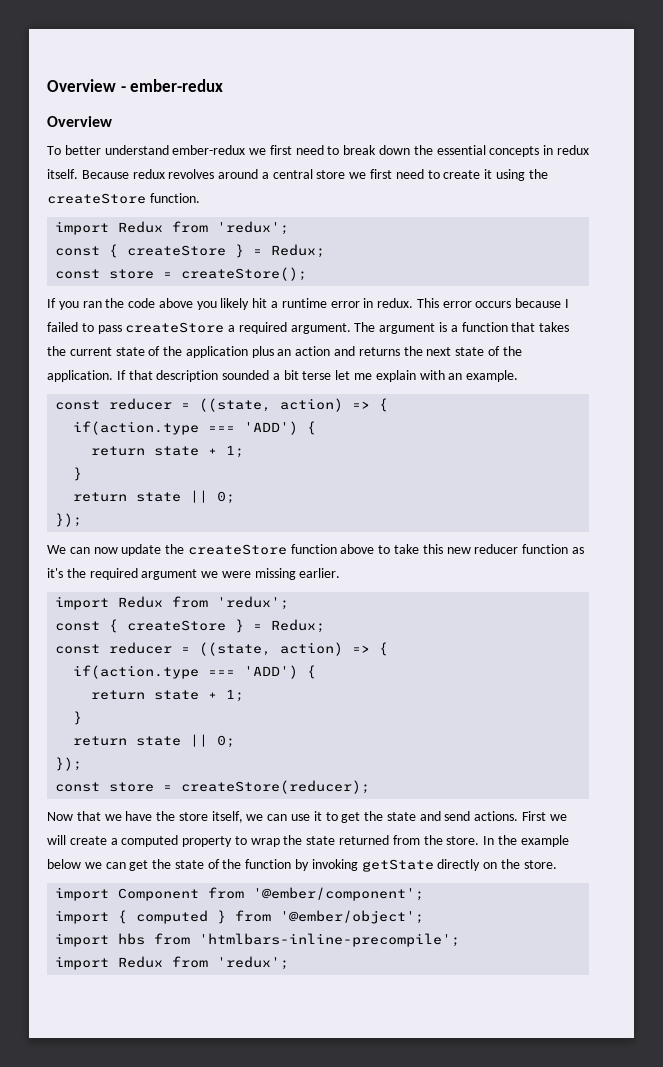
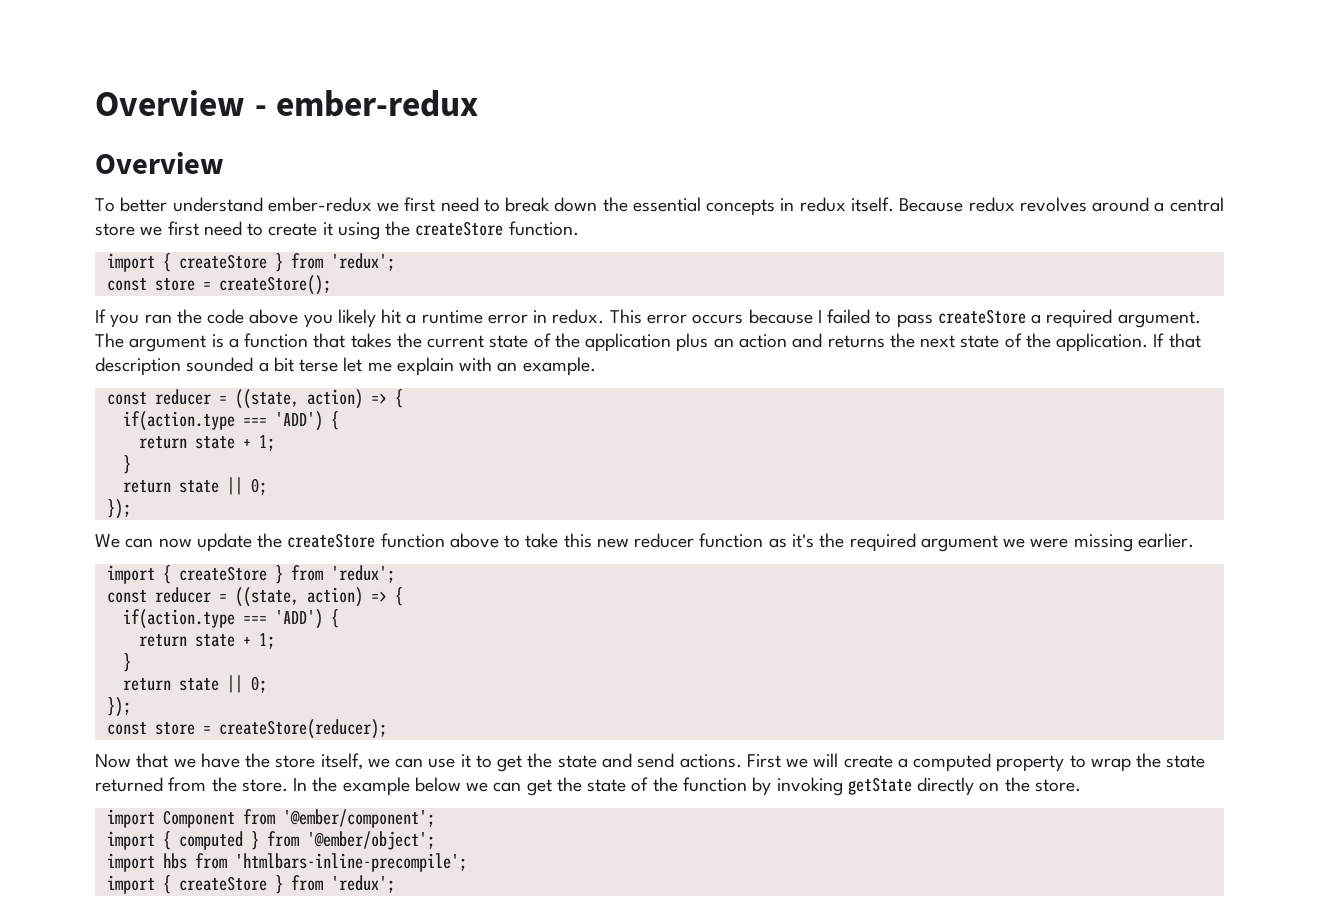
[118,221,290,235] [55,244,326,258] Redux from 'redux'; // const { createStore } = Redux; -> [162,253,395,272] { createStore } from 'redux';
[118,596,290,610] [55,619,326,633] Redux from 'redux'; // const { createStore } = Redux; -> [162,565,395,584] { createStore } from 'redux';
[118,956,164,968] Redux -> [162,875,283,894] { createStore }

